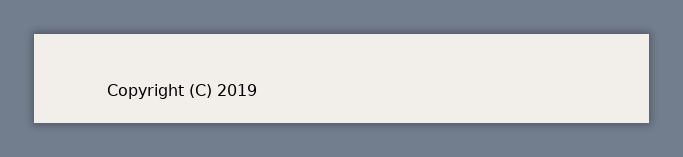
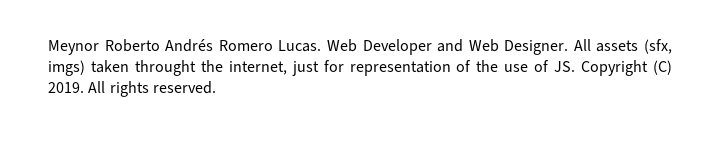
[107,84,257,99] Copyright (C) 2019 -> [48,39,673,55] [48,60,673,76] [48,81,216,97] Meynor Roberto Andrés Romero Lucas. Web Developer and Web Designer. All assets (sfx, imgs) taken throught the internet, just for representation of the use of JS. Copyright (C) 2019. All rights reserved.

